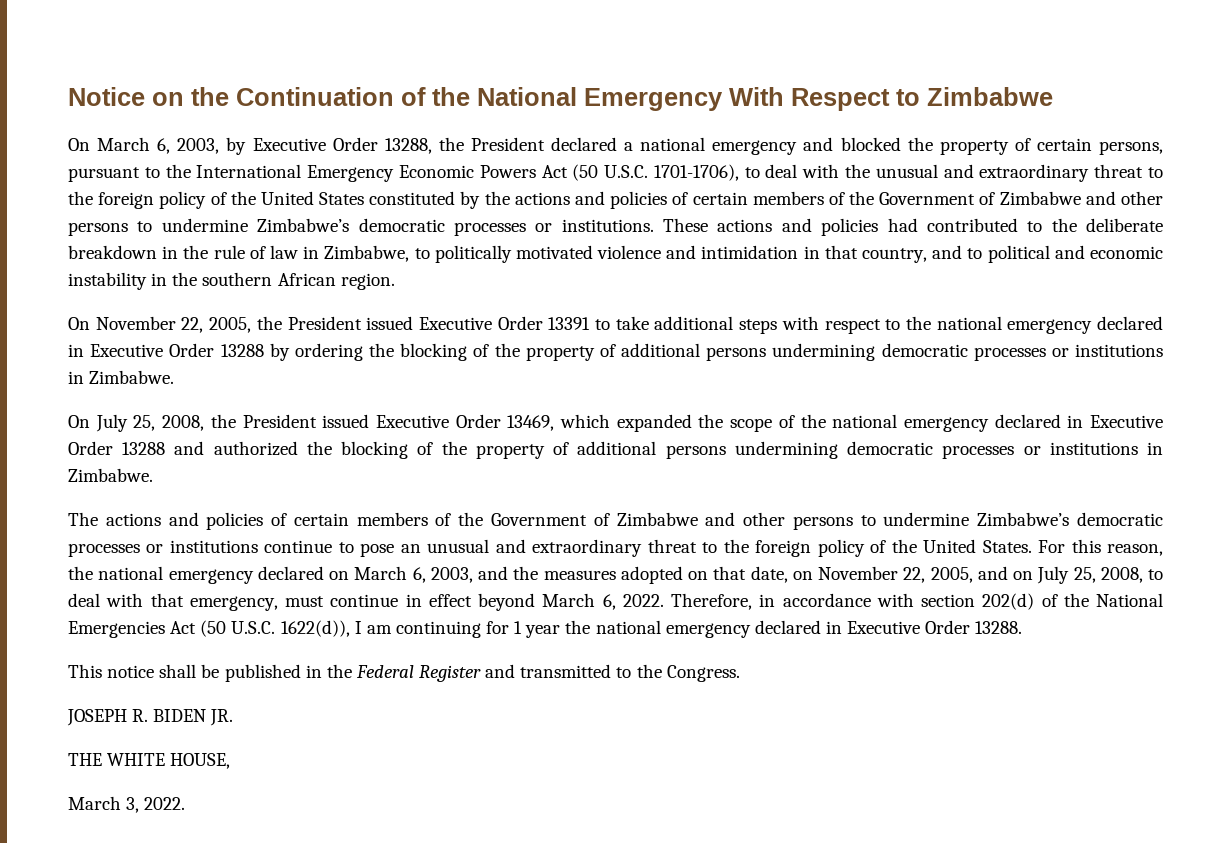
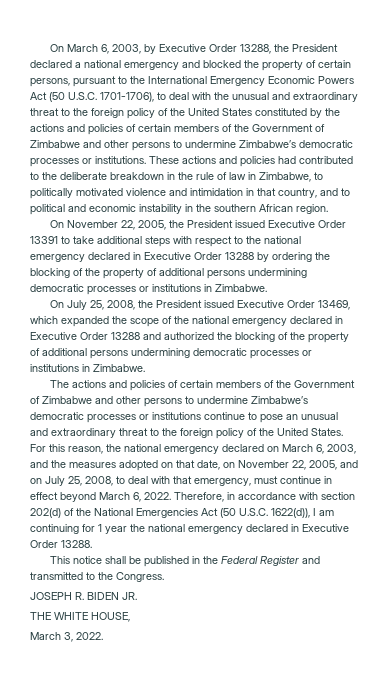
[68,87,1053,111] Notice on the Continuation of the National Emergency With Respect to Zimbabwe // -> (49, 48) none

